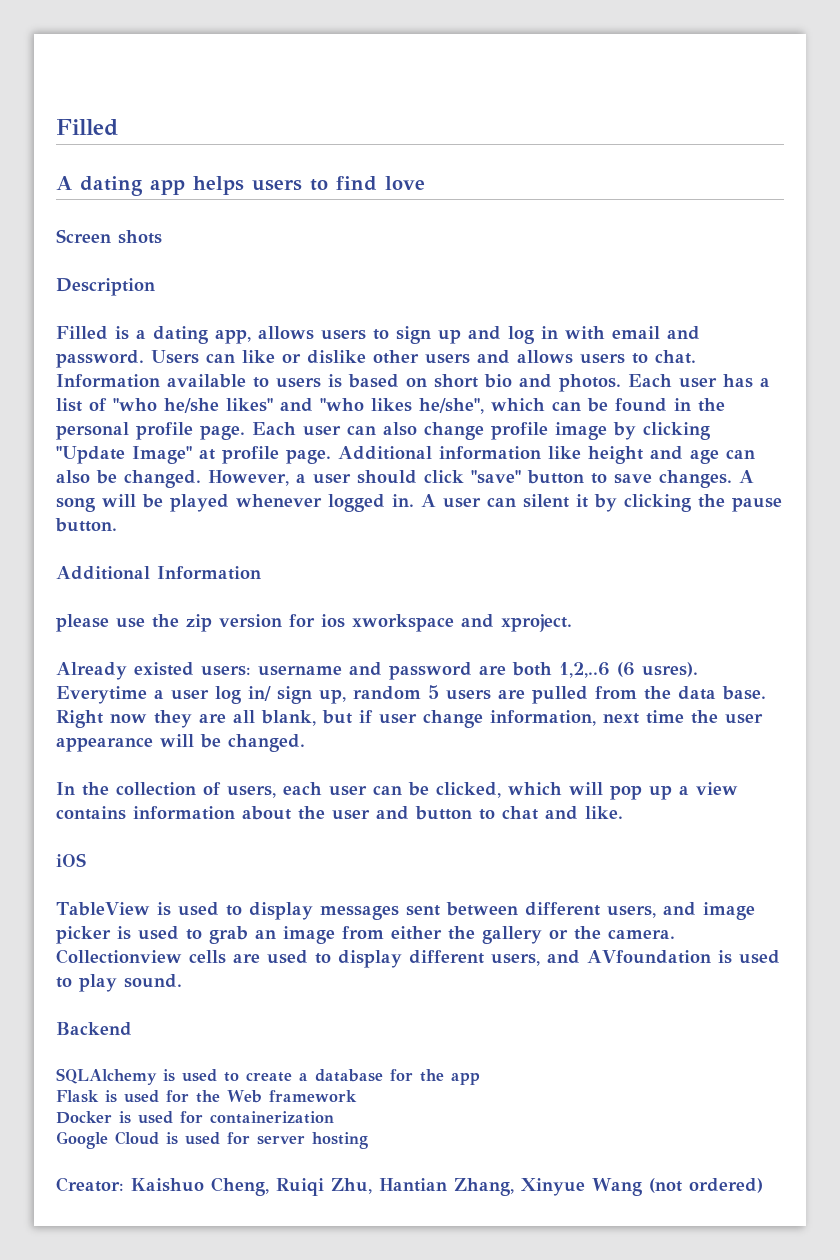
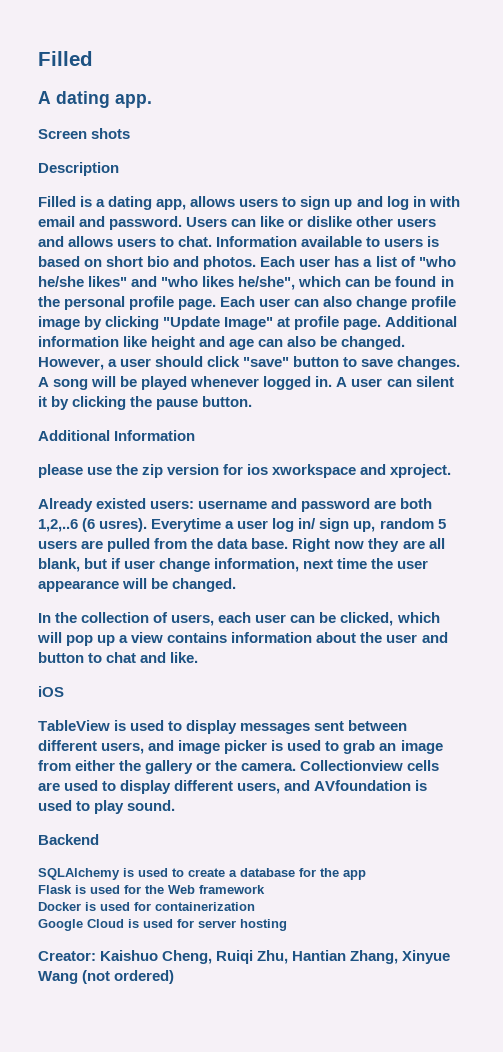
[150,176,425,195] app helps users to find love -> [115,94,152,108] app.

